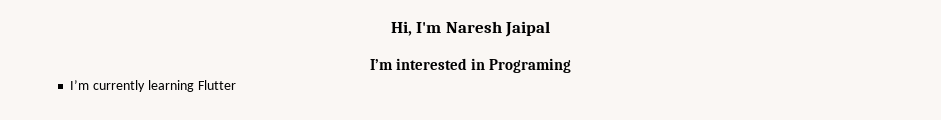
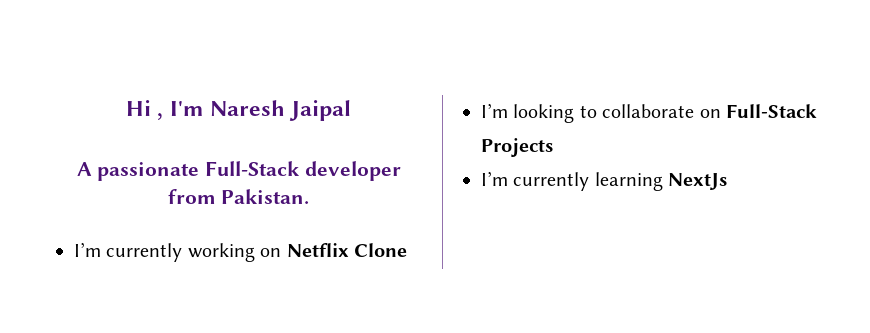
[390,21,412,36] Hi, -> [126,100,164,120] Hi ,
[370,58,571,73] I’m interested in Programing -> [76,161,401,181] [167,189,310,204] [74,242,407,262] [481,103,817,123] [481,138,553,157] A passionate Full-Stack developer from Pakistan. // I’m currently working on Netflix Clone // I’m looking to collaborate on Full-Stack Projects
[197,80,236,90] Flutter -> [668,173,728,190] NextJs

